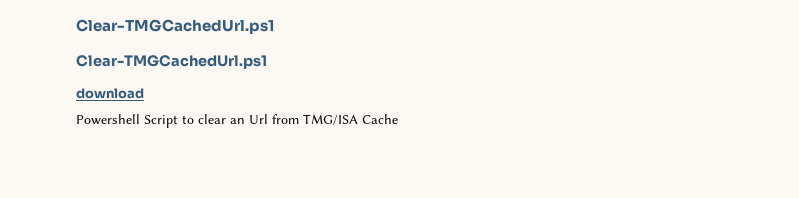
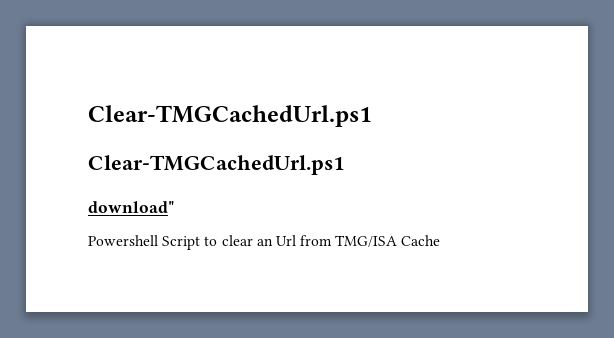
[76,88,144,99] download -> [88,201,175,213] download"

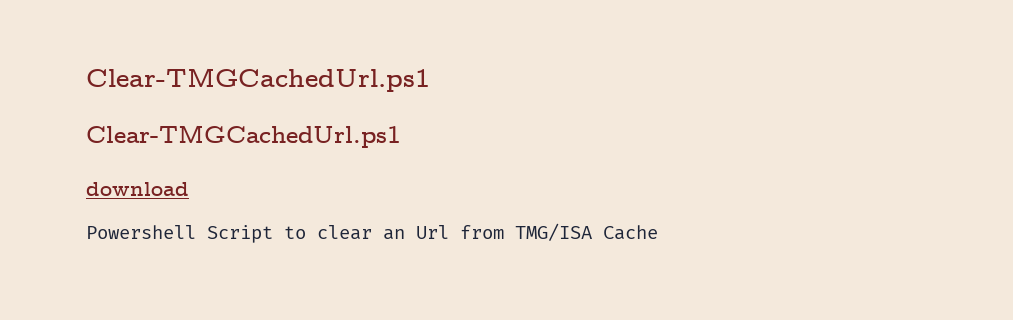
[88,201,175,213] download" -> [86,182,189,196] download

